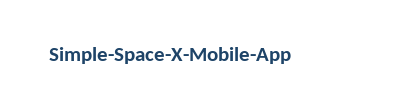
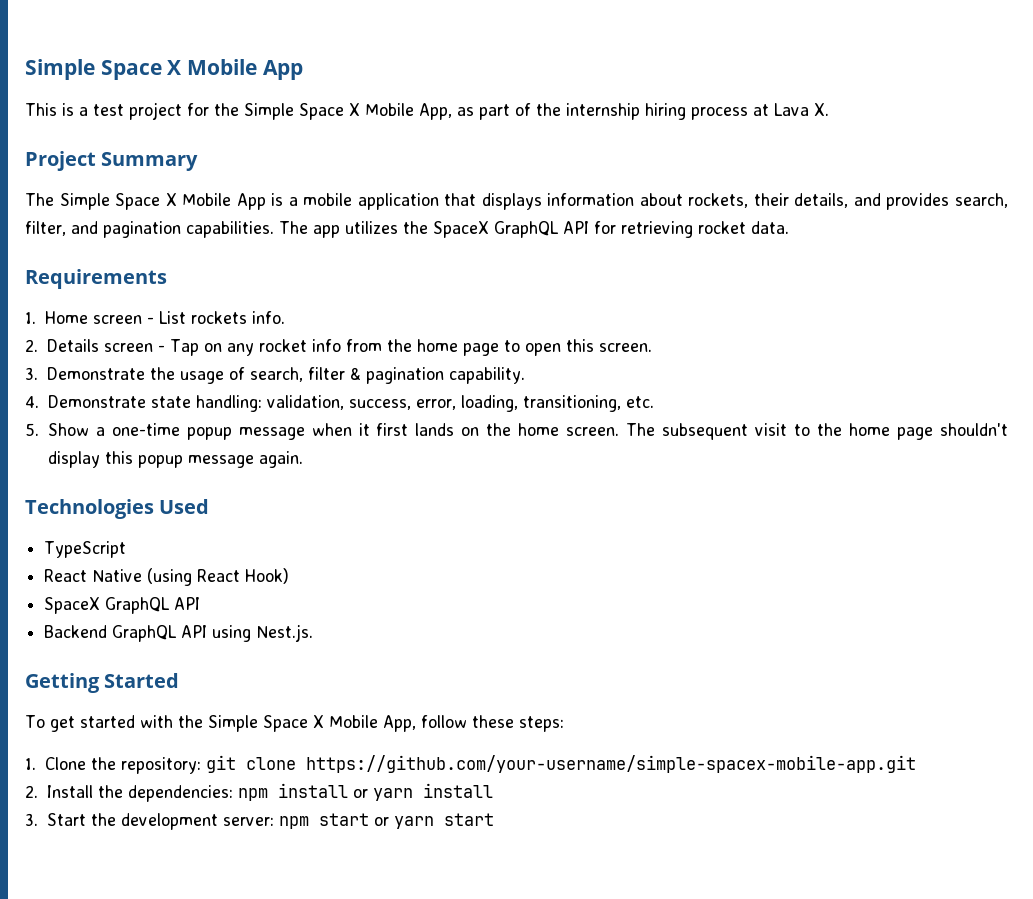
[49,47,291,64] Simple-Space-X-Mobile-App -> [25,59,303,80] [25,102,829,120] [25,151,199,171] [25,193,1008,210] [25,221,789,238] [25,269,167,289] [25,311,285,324] [25,339,652,356] [25,367,525,384] [25,395,654,412] [25,423,1008,440] [47,451,303,468] [25,499,210,519] [44,541,127,558] [44,568,290,586] [44,597,201,614] [44,624,314,642] [25,673,180,693] [25,715,564,732] [25,755,916,774] [25,783,493,802] [25,813,494,830] Simple Space X Mobile App // This is a test project for the Simple Space X Mobile App, as part of the internship hiring process at Lava X. // Project Summary // The Simple Space X Mobile App is a mobile application that displays information about rockets, their details, and provides search, filter, and pagination capabilities. The app utilizes the SpaceX GraphQL API for retrieving rocket data. // Requirements // 1. Home screen - List rockets info. // 2. Details screen - Tap on any rocket info from the home page to open this screen. // 3. Demonstrate the usage of search, filter & pagination capability. // 4. Demonstrate state handling: validation, success, error, loading, transitioning, etc. // 5. Show a one-time popup message when it first lands on the home screen. The subsequent visit to the home page shouldn't display this popup message again. // Technologies Used // TypeScript // React Native (using React Hook) // SpaceX GraphQL API // Backend GraphQL API using Nest.js. // Getting Started // To get started with the Simple Space X Mobile App, follow these steps: // 1. Clone the repository: git clone https://github.com/your-username/simple-spacex-mobile-app.git // 2. Install the dependencies: npm install or yarn install // 3. Start the development server: npm start or yarn start

